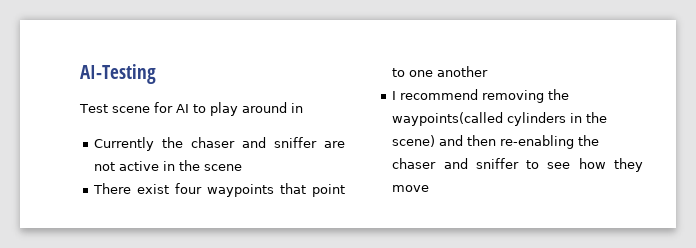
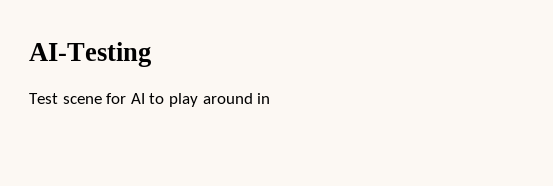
[94,137,345,151] [94,160,243,171] [93,183,345,197] [392,66,489,77] [392,89,570,103] [392,112,608,126] [392,135,600,149] [392,158,643,172] [392,185,430,192] // Currently the chaser and sniffer are not active in the scene // There exist four waypoints that point to one another // I recommend removing the waypoints(called cylinders in the scene) and then re-enabling the chaser and sniffer to see how they move -> (271, 98) none

